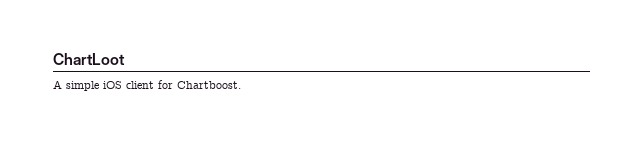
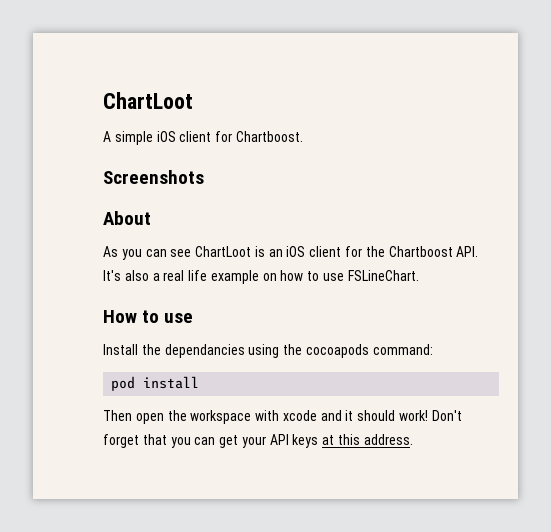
(241, 85) none -> [103,170,204,184] [103,211,151,225] [103,246,479,260] [103,270,419,284] [103,310,194,323] [103,344,433,358] [111,376,200,391] [103,410,462,424] [103,434,413,448] // Screenshots // About // As you can see ChartLoot is an iOS client for the Chartboost API. It's also a real life example on how to use FSLineChart. // How to use // Install the dependancies using the cocoapods command: // pod install // Then open the workspace with xcode and it should work! Don't forget that you can get your API keys at this address.

